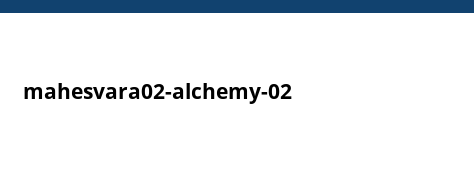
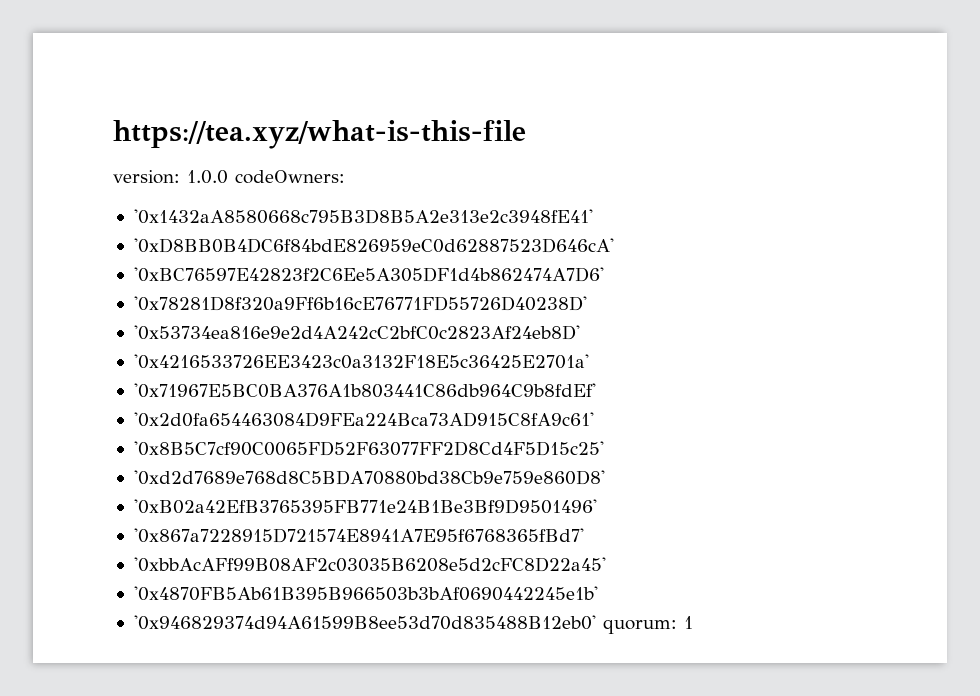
[23,83,292,104] mahesvara02-alchemy-02 -> [113,120,526,149] [113,170,345,184] [133,209,593,224] [133,238,614,253] [133,267,604,282] [133,296,587,311] [133,325,580,340] [133,354,589,369] [133,383,596,398] [133,412,594,427] [133,441,604,456] [133,470,605,485] [133,499,597,514] [133,528,584,543] [133,557,606,572] [133,586,598,601] [133,615,693,634] https://tea.xyz/what-is-this-file // version: 1.0.0 codeOwners: // '0x1432aA8580668c795B3D8B5A2e313e2c3948fE41' // '0xD8BB0B4DC6f84bdE826959eC0d62887523D646cA' // '0xBC76597E42823f2C6Ee5A305DF1d4b862474A7D6' // '0x78281D8f320a9Ff6b16cE76771FD55726D40238D' // '0x53734ea816e9e2d4A242cC2bfC0c2823Af24eb8D' // '0x4216533726EE3423c0a3132F18E5c36425E2701a' // '0x71967E5BC0BA376A1b803441C86db964C9b8fdEf' // '0x2d0fa654463084D9FEa224Bca73AD915C8fA9c61' // '0x8B5C7cf90C0065FD52F63077FF2D8Cd4F5D15c25' // '0xd2d7689e768d8C5BDA70880bd38Cb9e759e860D8' // '0xB02a42EfB3765395FB771e24B1Be3Bf9D9501496' // '0x867a7228915D721574E8941A7E95f6768365fBd7' // '0xbbAcAFf99B08AF2c03035B6208e5d2cFC8D22a45' // '0x4870FB5Ab61B395B966503b3bAf0690442245e1b' // '0x946829374d94A61599B8ee53d70d835488B12eb0' quorum: 1

